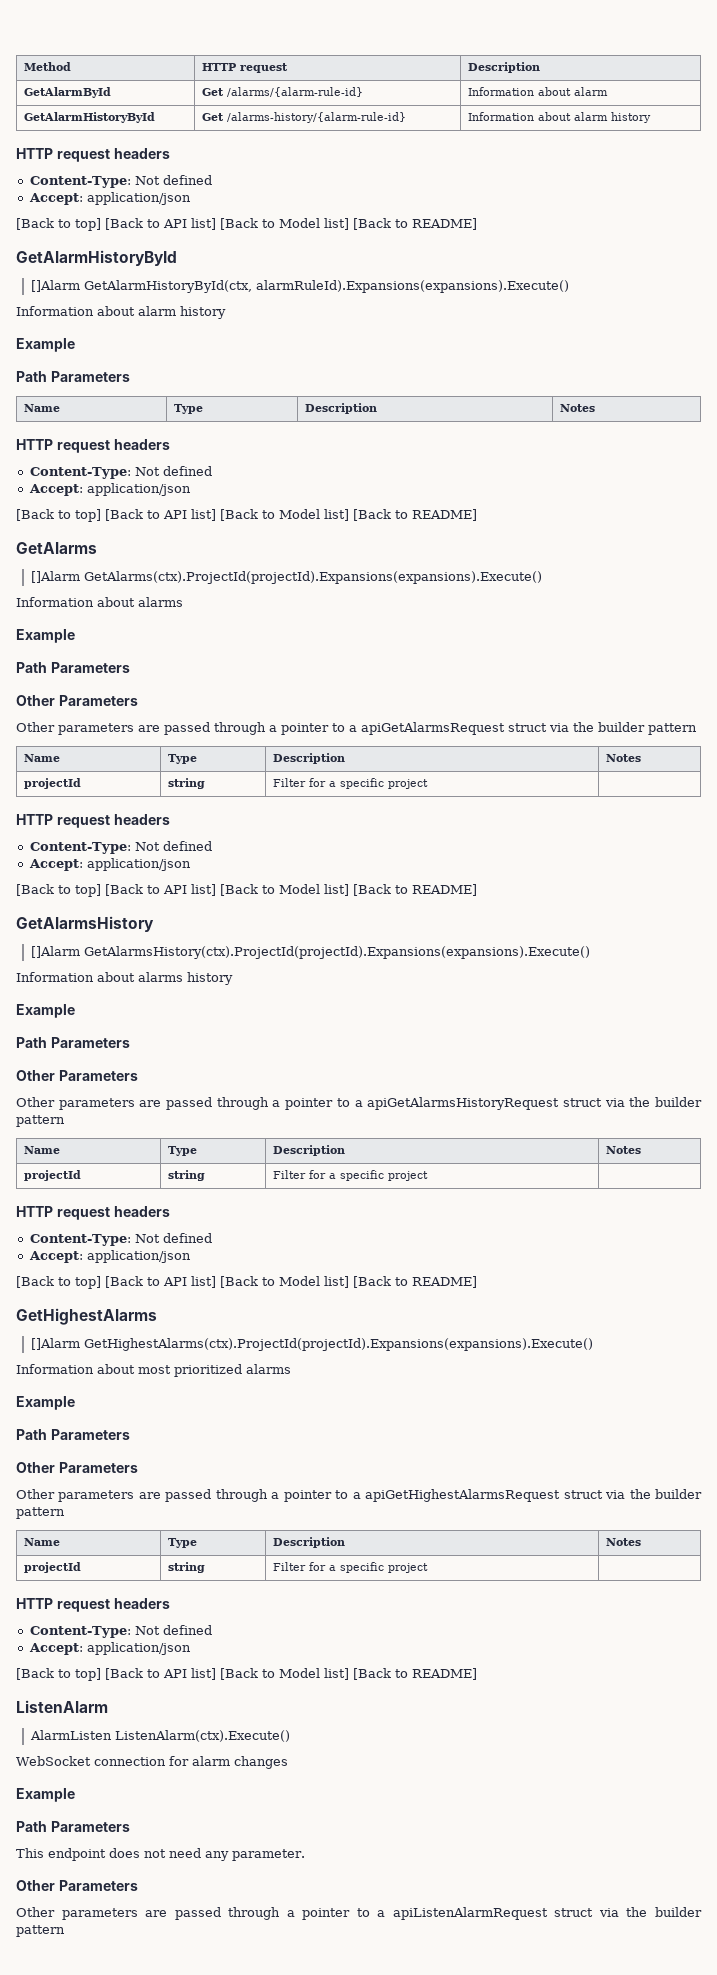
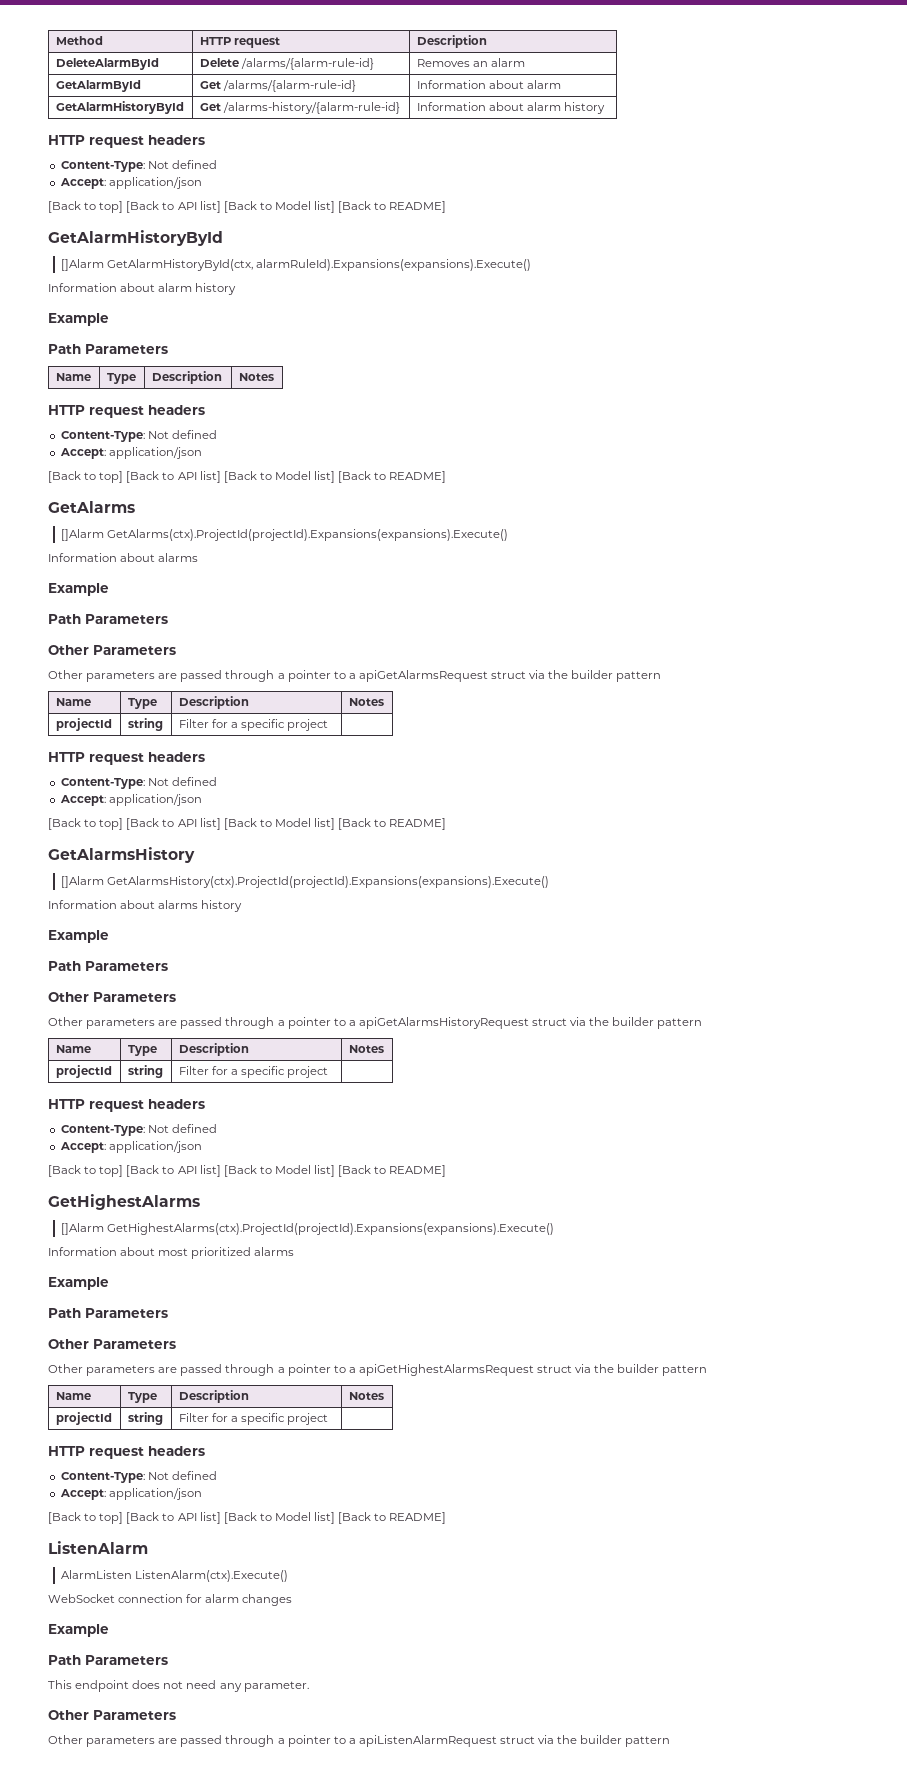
(540, 67) none -> [55,58,159,70] [199,58,374,70] [416,58,525,67] // DeleteAlarmById | Delete /alarms/{alarm-rule-id} | Removes an alarm

